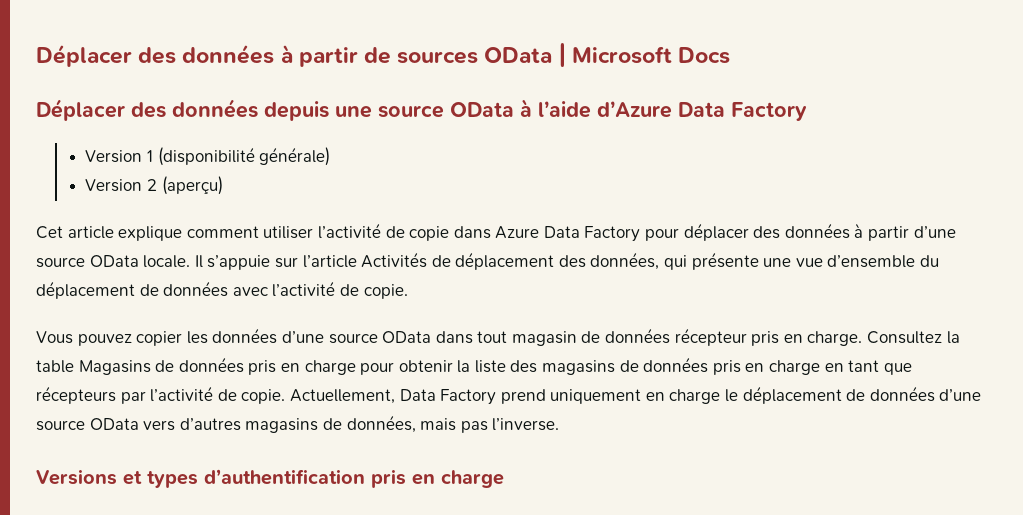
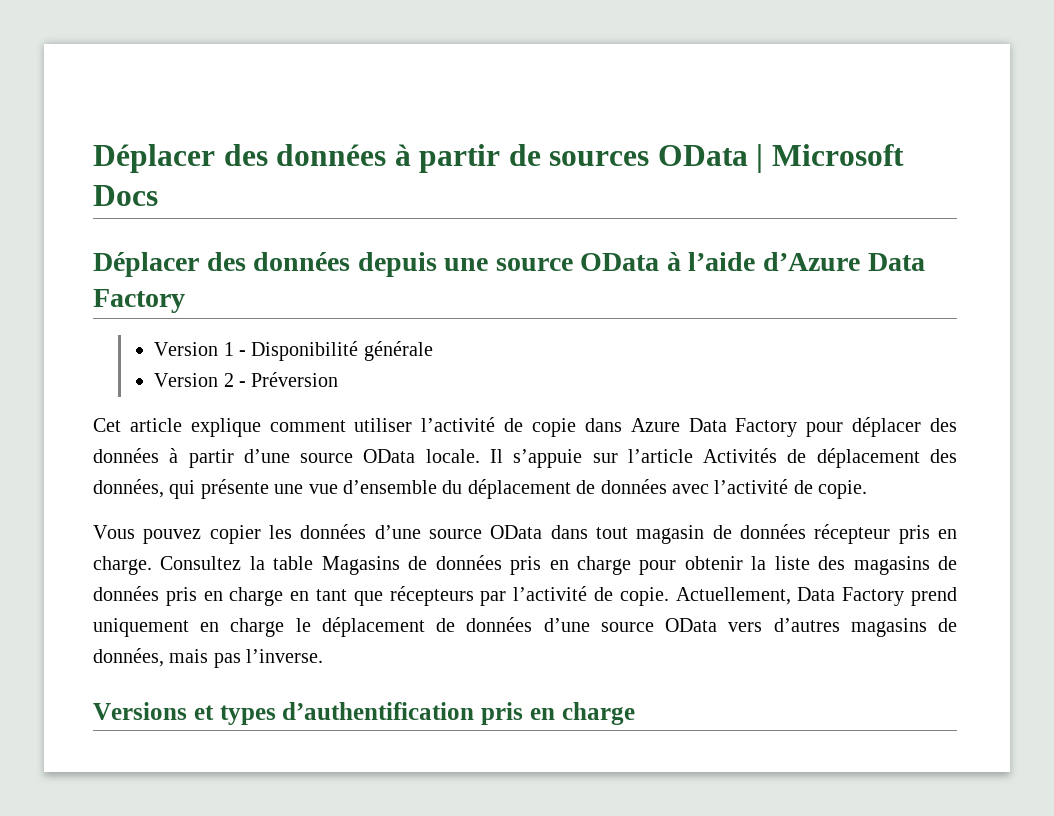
[157,147,331,166] (disponibilité générale) -> [238,341,433,361] - Disponibilité générale
[161,176,223,195] (aperçu) -> [238,372,339,387] - Préversion

